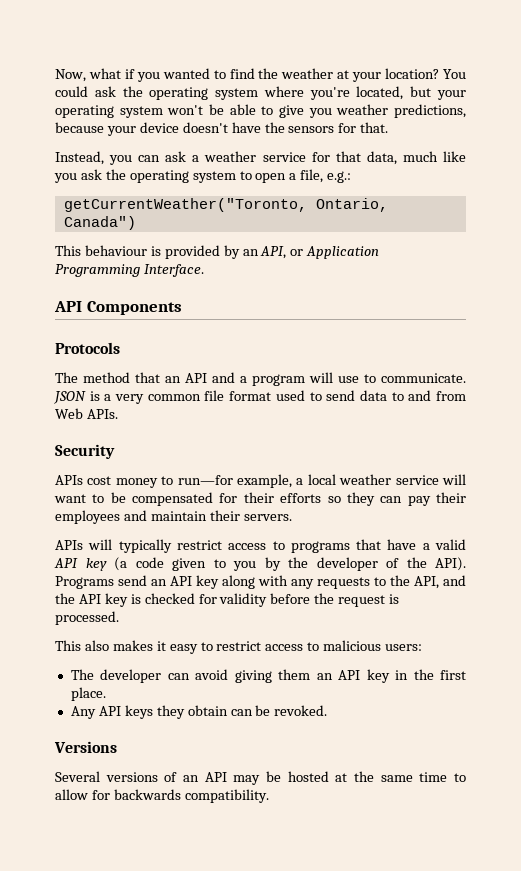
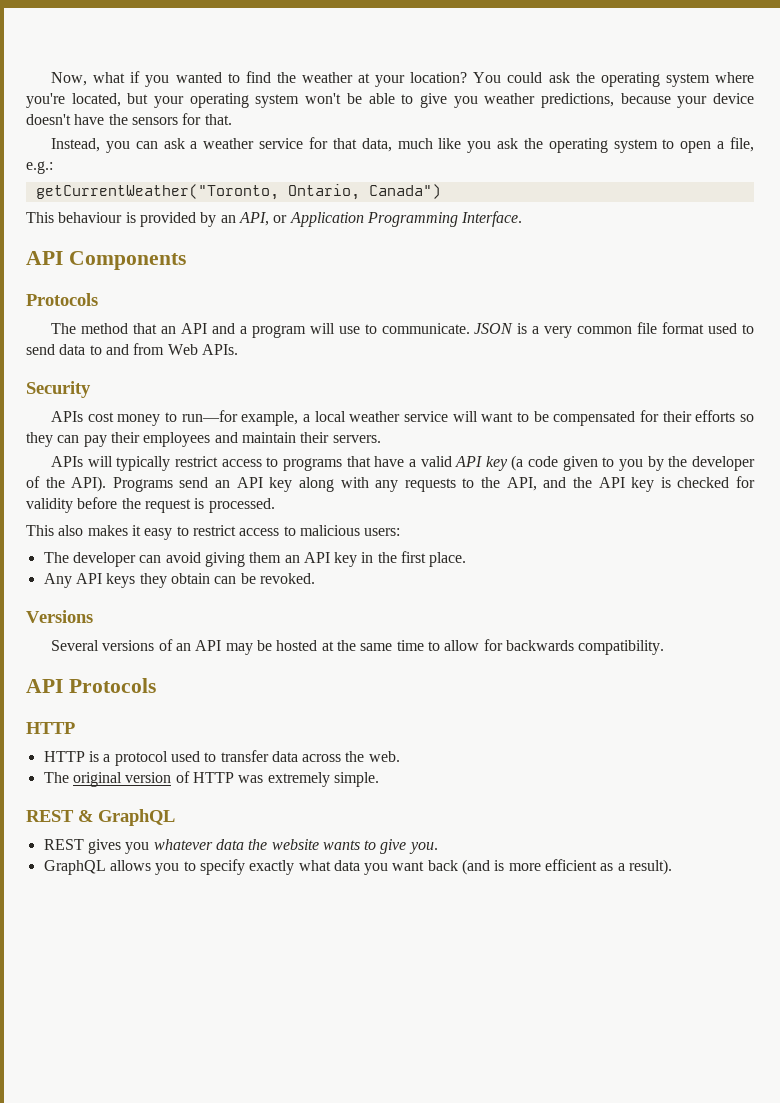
(269, 796) none -> [26,678,156,693] [26,722,75,734] [43,750,400,766] [43,771,379,787] [26,809,175,826] [43,839,438,854] [43,859,673,875] // API Protocols // HTTP // HTTP is a protocol used to transfer data across the web. // The original version of HTTP was extremely simple. // REST & GraphQL // REST gives you whatever data the website wants to give you. // GraphQL allows you to specify exactly what data you want back (and is more efficient as a result).

